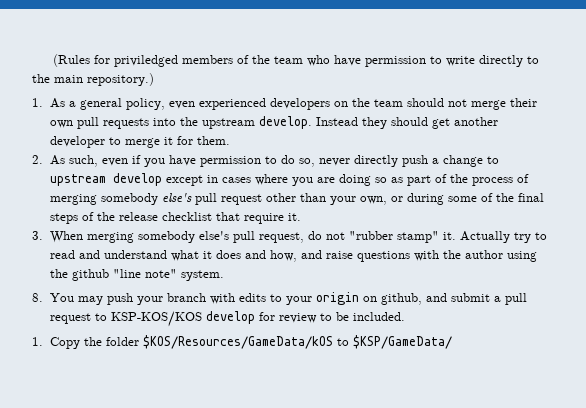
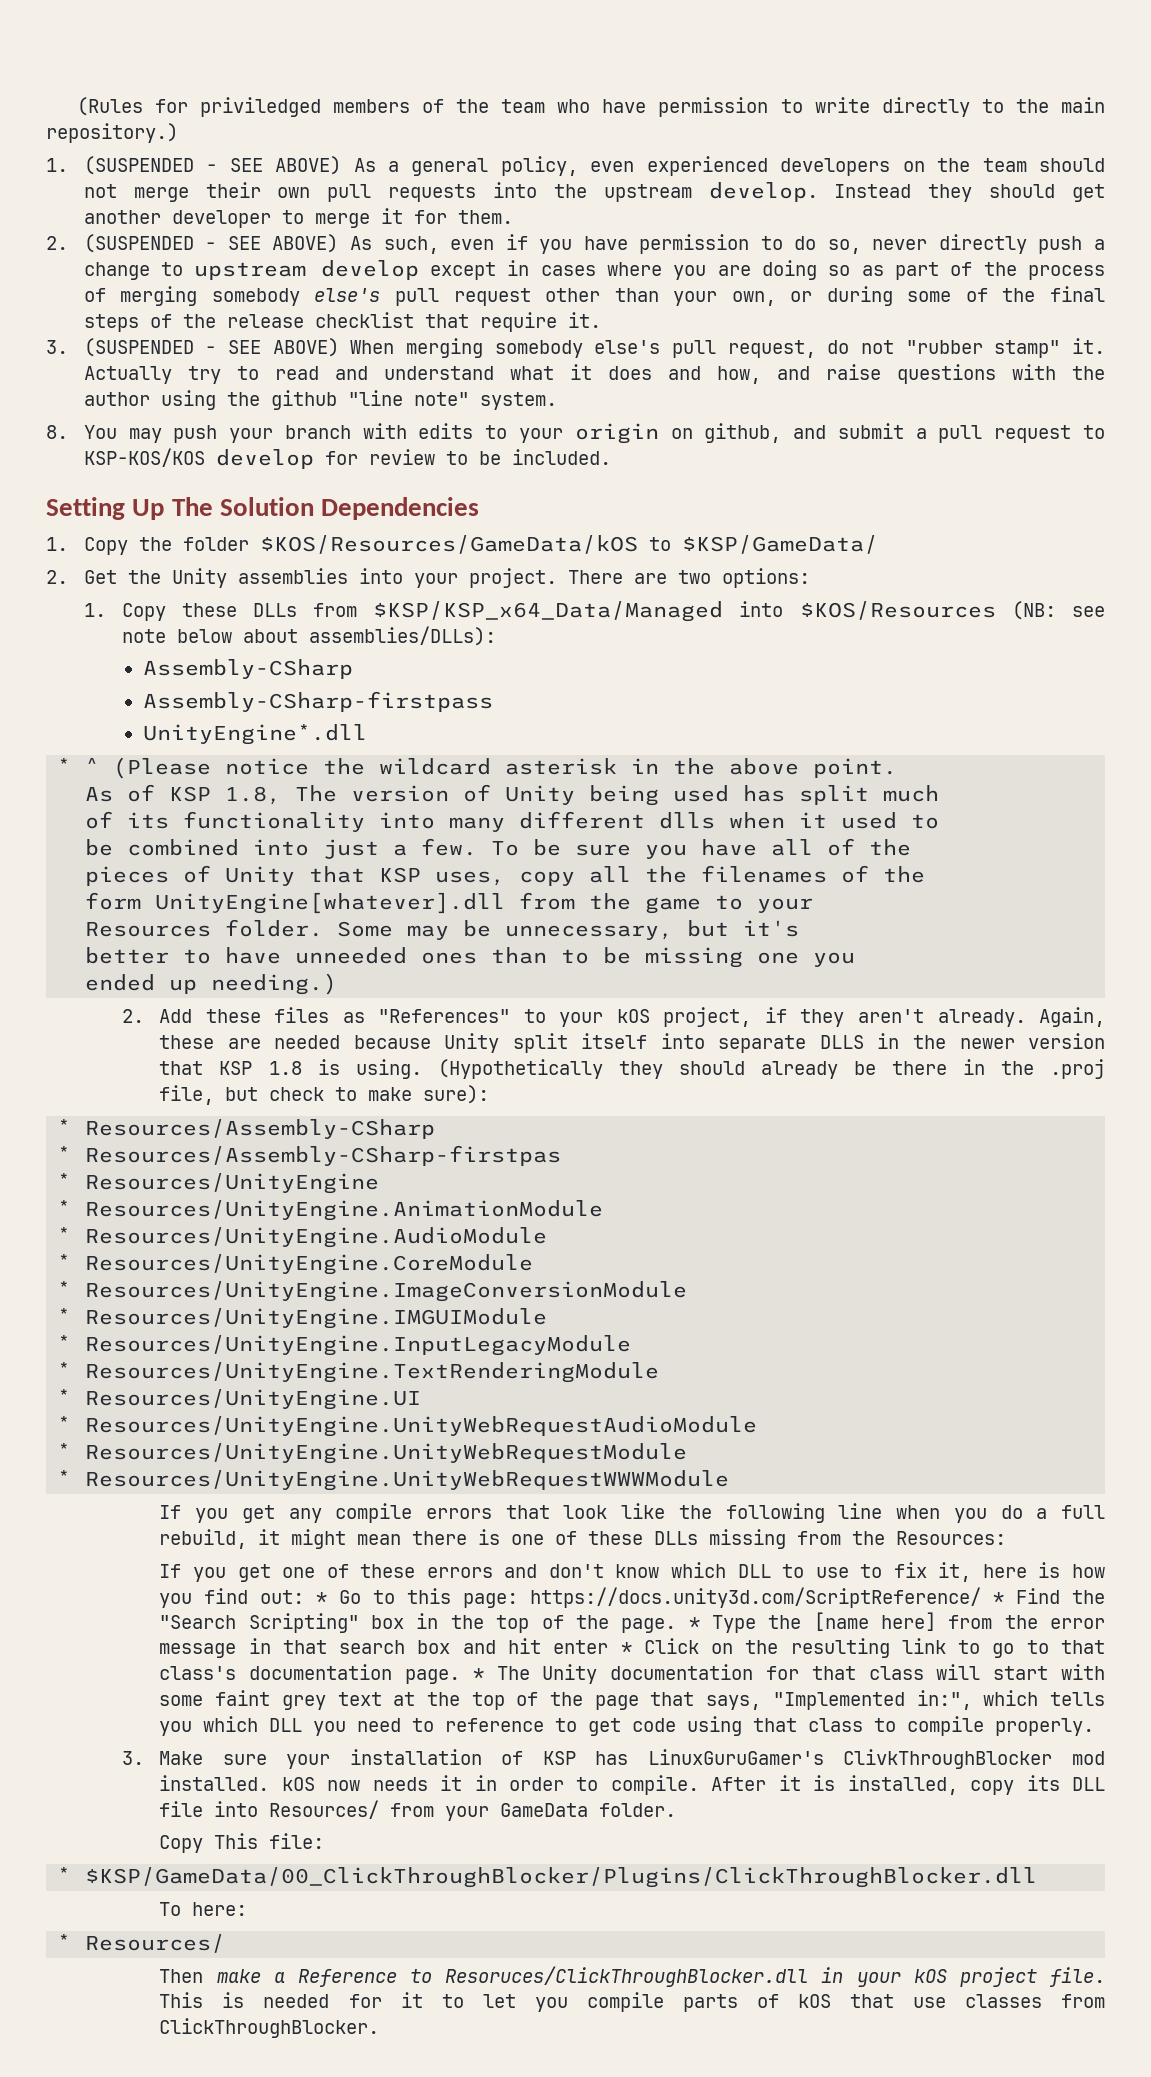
(43, 102) none -> [83,156,342,175] (SUSPENDED - SEE ABOVE)
(43, 159) none -> [83,234,339,253] (SUSPENDED - SEE ABOVE)
(43, 235) none -> [83,338,339,357] (SUSPENDED - SEE ABOVE)
(405, 316) none -> [46,497,480,520] // Setting Up The Solution Dependencies
(452, 342) none -> [46,568,810,588] [83,601,1105,622] [121,626,496,646] [142,659,353,679] [142,691,493,712] [142,724,367,745] [57,757,898,779] [85,784,940,806] [85,811,940,832] [85,838,912,859] [85,865,926,886] [85,892,814,914] [85,919,800,940] [85,947,856,968] [85,973,338,995] [121,1007,1105,1027] [159,1033,1105,1053] [159,1059,1105,1079] [159,1085,490,1105] [57,1119,436,1139] [57,1145,562,1166] [57,1173,380,1194] [57,1200,604,1221] [57,1227,548,1248] [57,1254,534,1275] [57,1281,688,1302] [57,1308,548,1329] [57,1335,632,1356] [57,1362,660,1383] [57,1389,422,1410] [57,1416,758,1437] [57,1443,688,1464] [57,1470,730,1491] [159,1503,1106,1523] [159,1529,1007,1549] [159,1562,1106,1582] [159,1587,1106,1608] [159,1612,1106,1633] [159,1638,1106,1658] [159,1664,1105,1684] [159,1690,1105,1710] [159,1716,1095,1736] [121,1749,1106,1769] [159,1775,1106,1795] [159,1800,677,1821] [159,1833,325,1853] [57,1867,1038,1888] [159,1902,248,1916] [57,1934,226,1953] [159,1966,1105,1987] [159,1992,1106,2012] [159,2018,380,2038] // 2. Get the Unity assemblies into your project. There are two options: // 1. Copy these DLLs from $KSP/KSP_x64_Data/Managed into $KOS/Resources (NB: see note below about assemblies/DLLs): // Assembly-CSharp // Assembly-CSharp-firstpass // UnityEngine*.dll // * ^ (Please notice the wildcard asterisk in the above point. // As of KSP 1.8, The version of Unity being used has split much // of its functionality into many different dlls when it used to // be combined into just a few. To be sure you have all of the // pieces of Unity that KSP uses, copy all the filenames of the // form UnityEngine[whatever].dll from the game to your // Resources folder. Some may be unnecessary, but it's // better to have unneeded ones than to be missing one you // ended up needing.) // 2. Add these files as "References" to your kOS project, if they aren't already. Again, these are needed because Unity split itself into separate DLLS in the newer version that KSP 1.8 is using. (Hypothetically they should already be there in the .proj file, but check to make sure): // * Resources/Assembly-CSharp // * Resources/Assembly-CSharp-firstpas // * Resources/UnityEngine // * Resources/UnityEngine.AnimationModule // * Resources/UnityEngine.AudioModule // * Resources/UnityEngine.CoreModule // * Resources/UnityEngine.ImageConversionModule // * Resources/UnityEngine.IMGUIModule // * Resources/UnityEngine.InputLegacyModule // * Resources/UnityEngine.TextRenderingModule // * Resources/UnityEngine.UI // * Resources/UnityEngine.UnityWebRequestAudioModule // * Resources/UnityEngine.UnityWebRequestModule // * Resources/UnityEngine.UnityWebRequestWWWModule // If you get any compile errors that look like the following line when you do a full rebuild, it might mean there is one of these DLLs missing from the Resources: // If you get one of these errors and don't know which DLL to use to fix it, here is how you find out: * Go to this page: https://docs.unity3d.com/ScriptReference/ * Find the "Search Scripting" box in the top of the page. * Type the [name here] from the error message in that search box and hit enter * Click on the resulting link to go to that class's documentation page. * The Unity documentation for that class will start with some faint grey text at the top of the page that says, "Implemented in:", which tells you which DLL you need to reference to get code using that class to compile properly. // 3. Make sure your installation of KSP has LinuxGuruGamer's ClivkThroughBlocker mod installed. kOS now needs it in order to compile. After it is installed, copy its DLL file into Resources/ from your GameData folder. // Copy This file: // * $KSP/GameData/00_ClickThroughBlocker/Plugins/ClickThroughBlocker.dll // To here: // * Resources/ // Then make a Reference to Resoruces/ClickThroughBlocker.dll in your kOS project file. This is needed for it to let you compile parts of kOS that use classes from ClickThroughBlocker.

